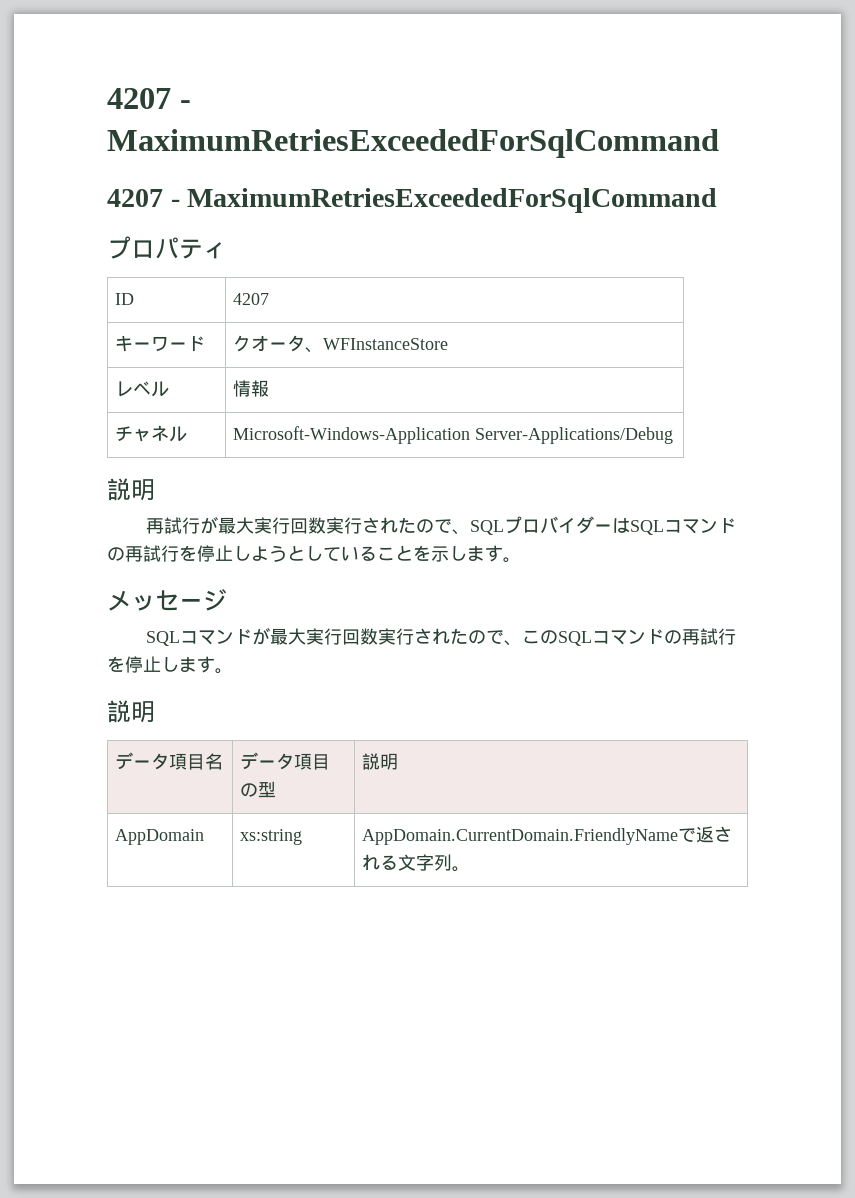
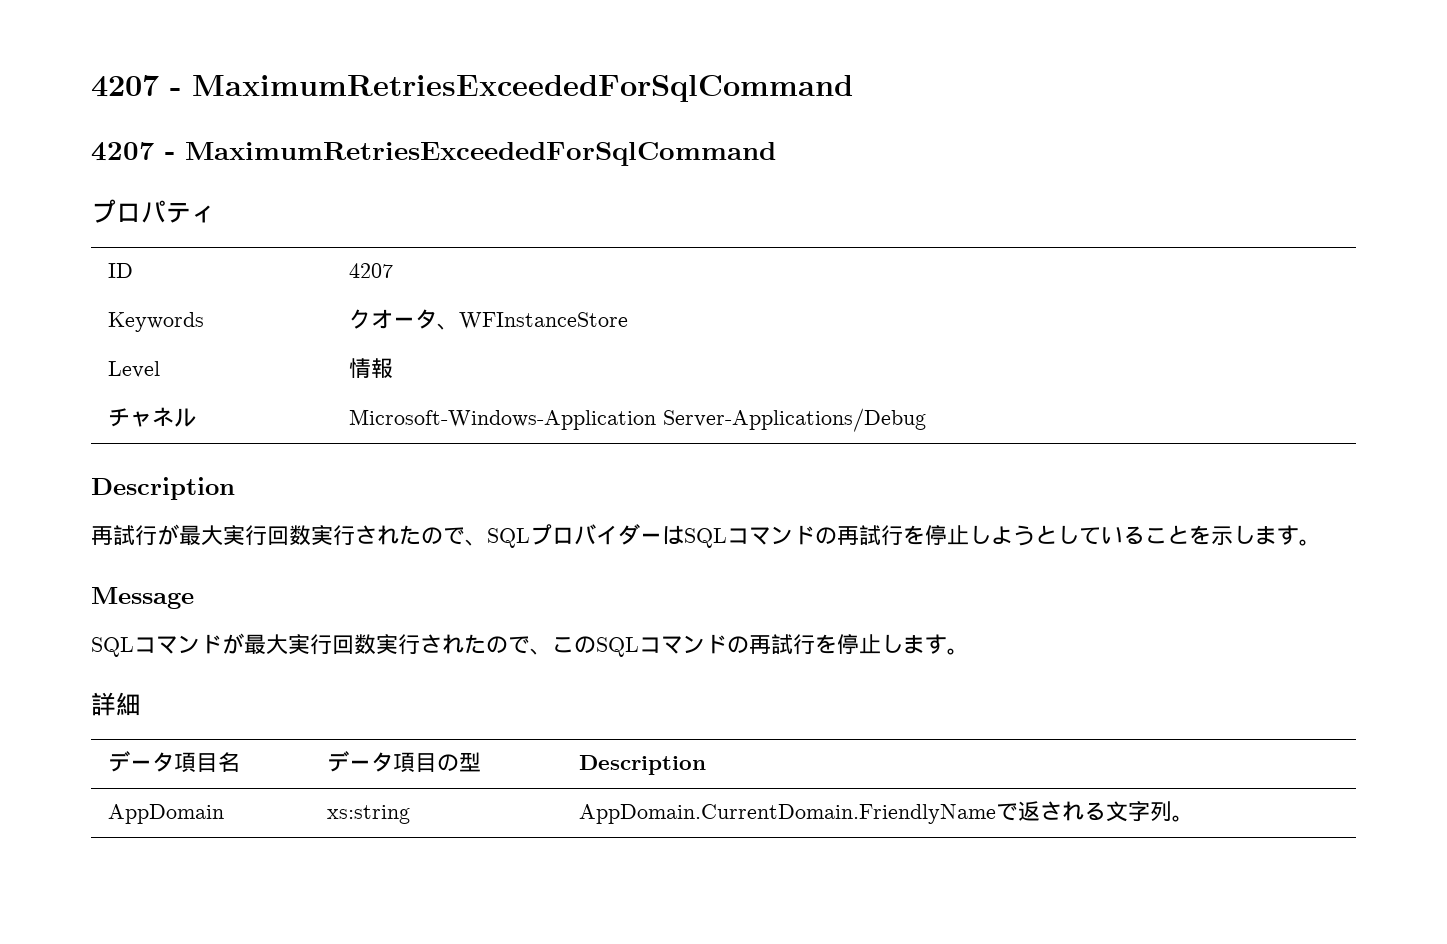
[114,335,205,352] キーワード -> [107,312,204,332] Keywords
[114,381,169,397] レベル -> [107,361,160,378] Level
[107,478,155,501] 説明 -> [91,477,235,500] Description
[107,589,227,611] メッセージ -> [91,587,194,609] Message
[107,700,155,723] 説明 -> [91,692,141,716] 詳細
[361,753,398,770] 説明 -> [578,755,706,775] Description

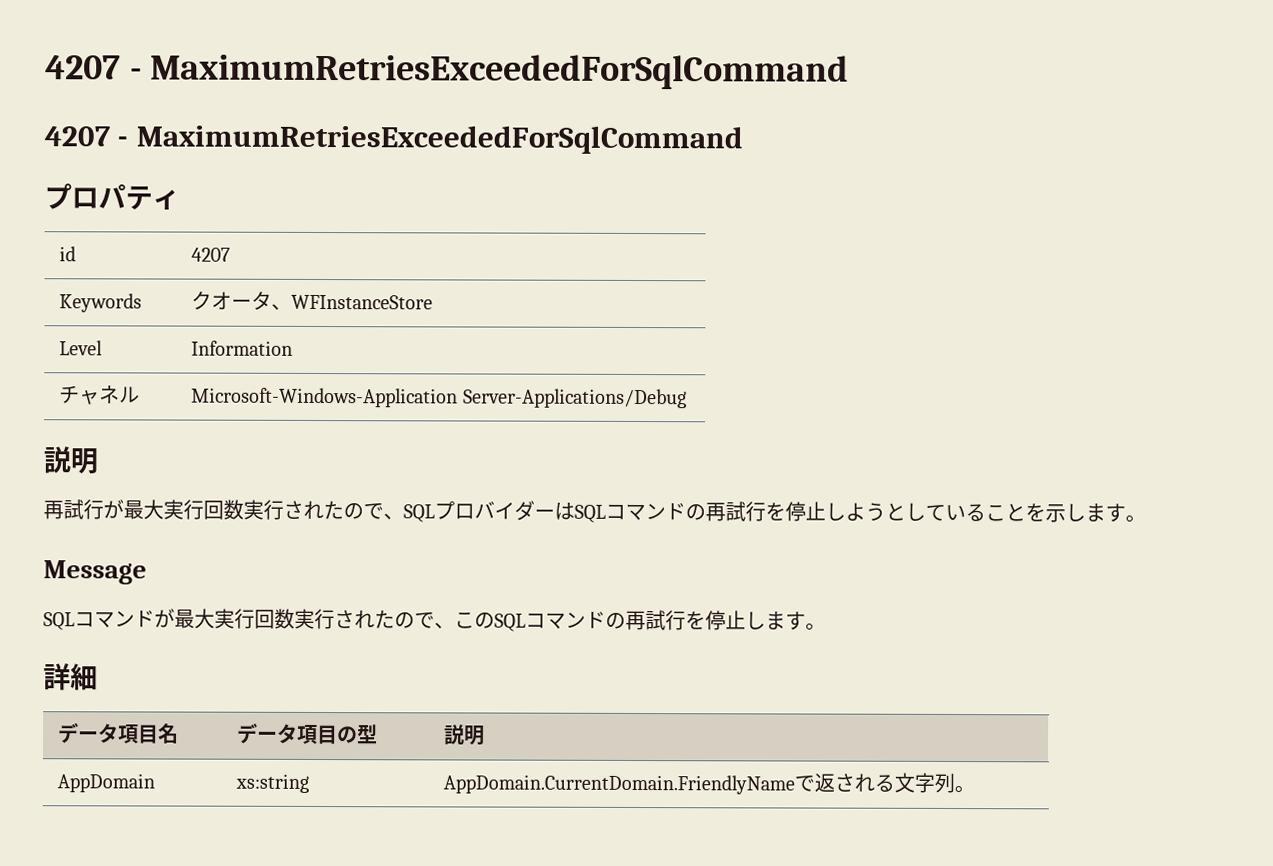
[107,263,133,278] ID -> [59,246,77,262] id
[348,358,393,378] 情報 -> [191,340,294,356] Information
[91,477,235,500] Description -> [43,446,98,475] 説明
[578,755,706,775] Description -> [444,724,486,746] 説明

